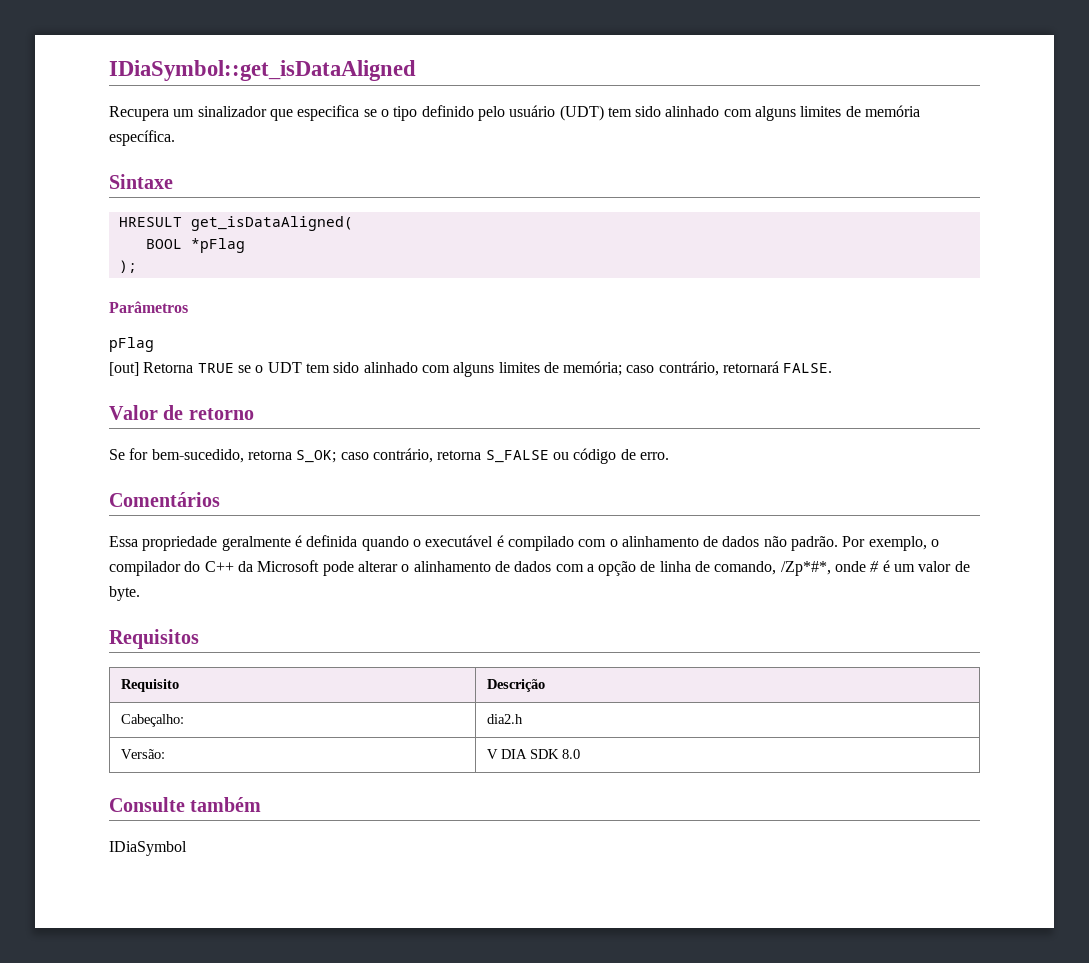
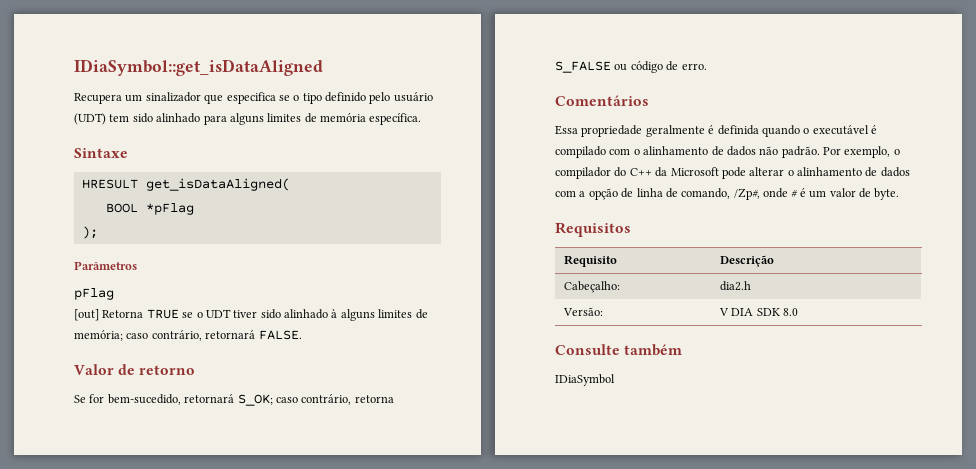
[723,109,752,117] com -> [203,115,227,125] para
[305,362,450,373] tem sido alinhado com -> [233,309,338,319] tiver sido alinhado à
[247,450,292,460] retorna -> [184,394,235,403] retornará
[780,561,831,576] /Zp*#*, -> [733,188,760,200] /Zp#,

